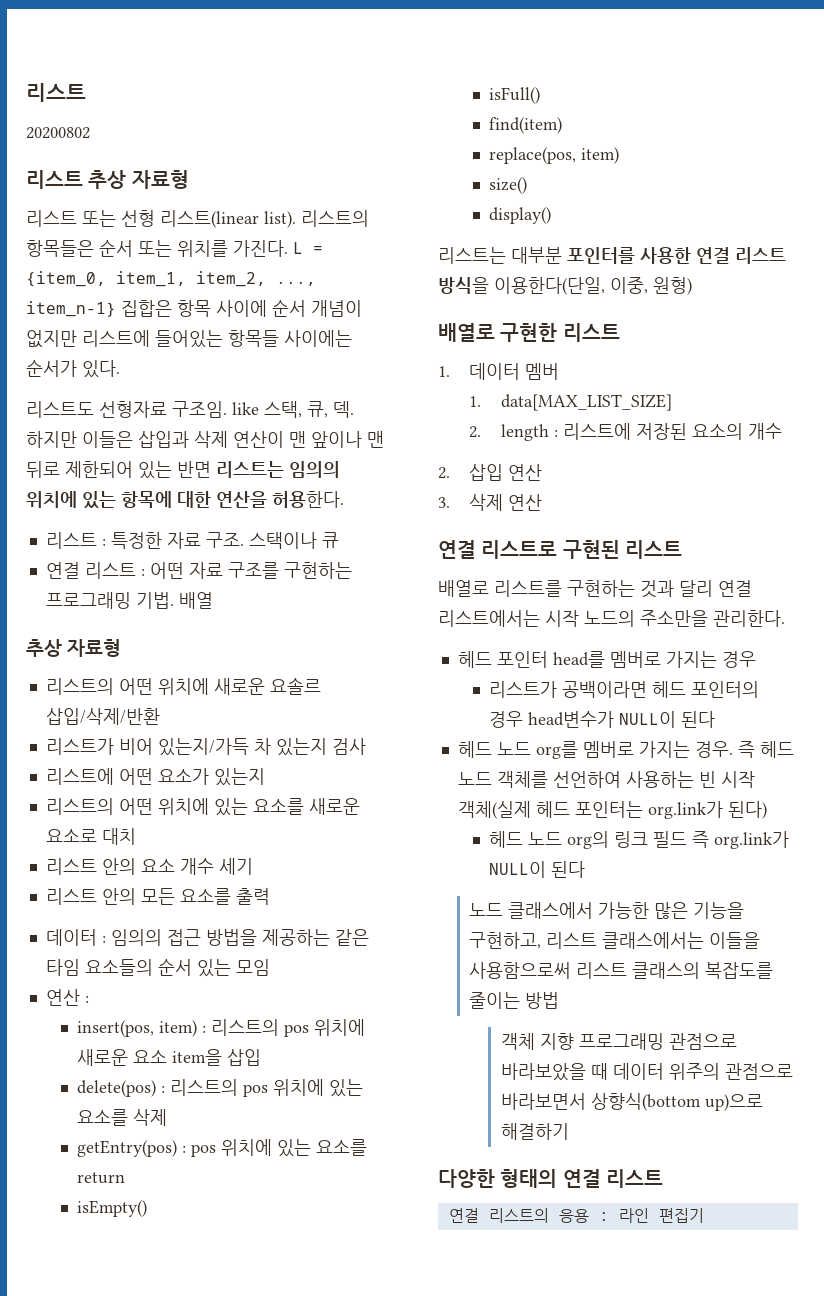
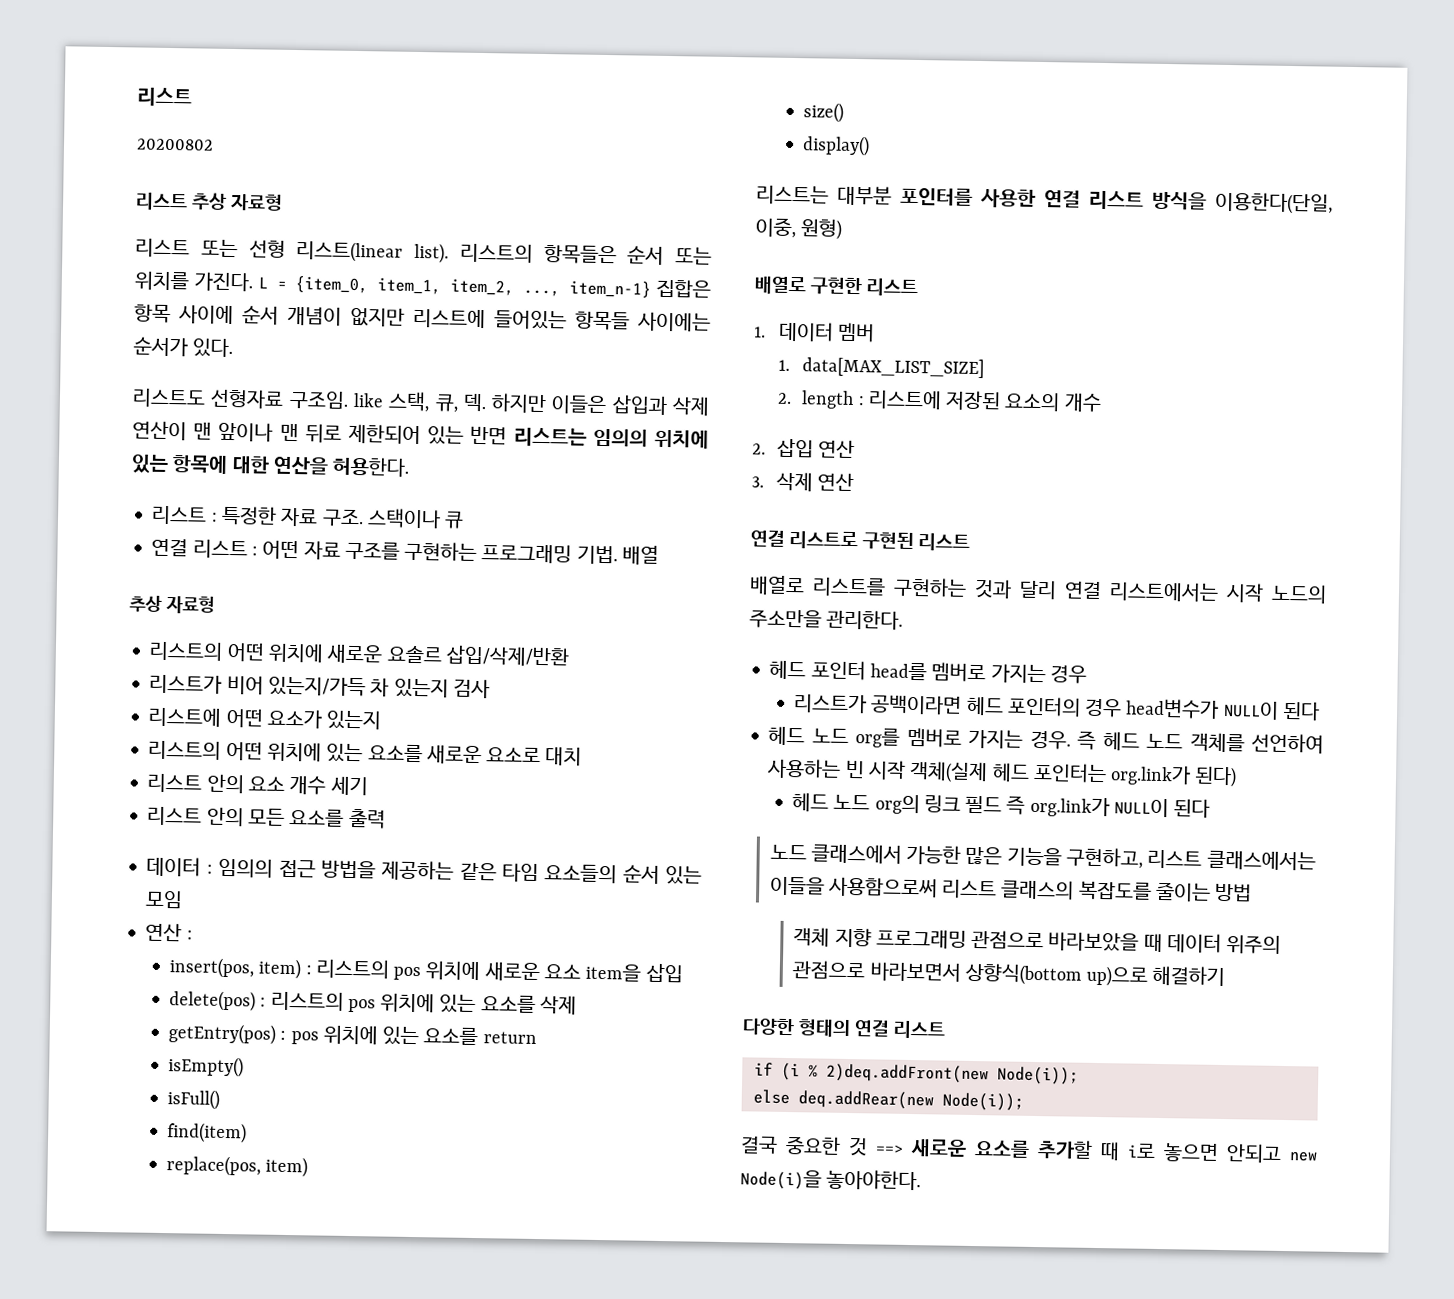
[448,1208,704,1223] 연결 리스트의 응용 : 라인 편집기 -> [753,1062,1079,1085] [752,1089,1024,1111] [740,1136,1318,1163] [740,1169,922,1191] if (i % 2)deq.addFront(new Node(i)); // else deq.addRear(new Node(i)); // 결국 중요한 것 ==> 새로운 요소를 추가할 때 i로 놓으면 안되고 new Node(i)을 놓아야한다.

